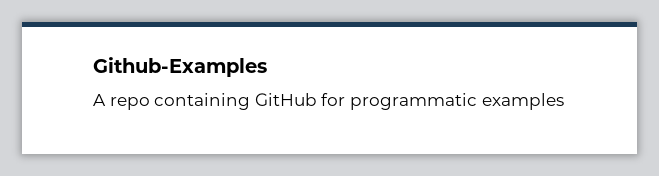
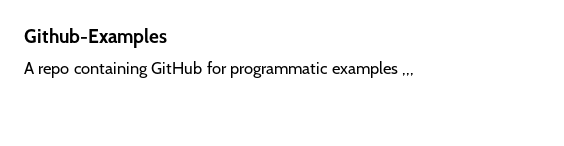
(564, 101) none -> [402,73,415,76] ,,,

